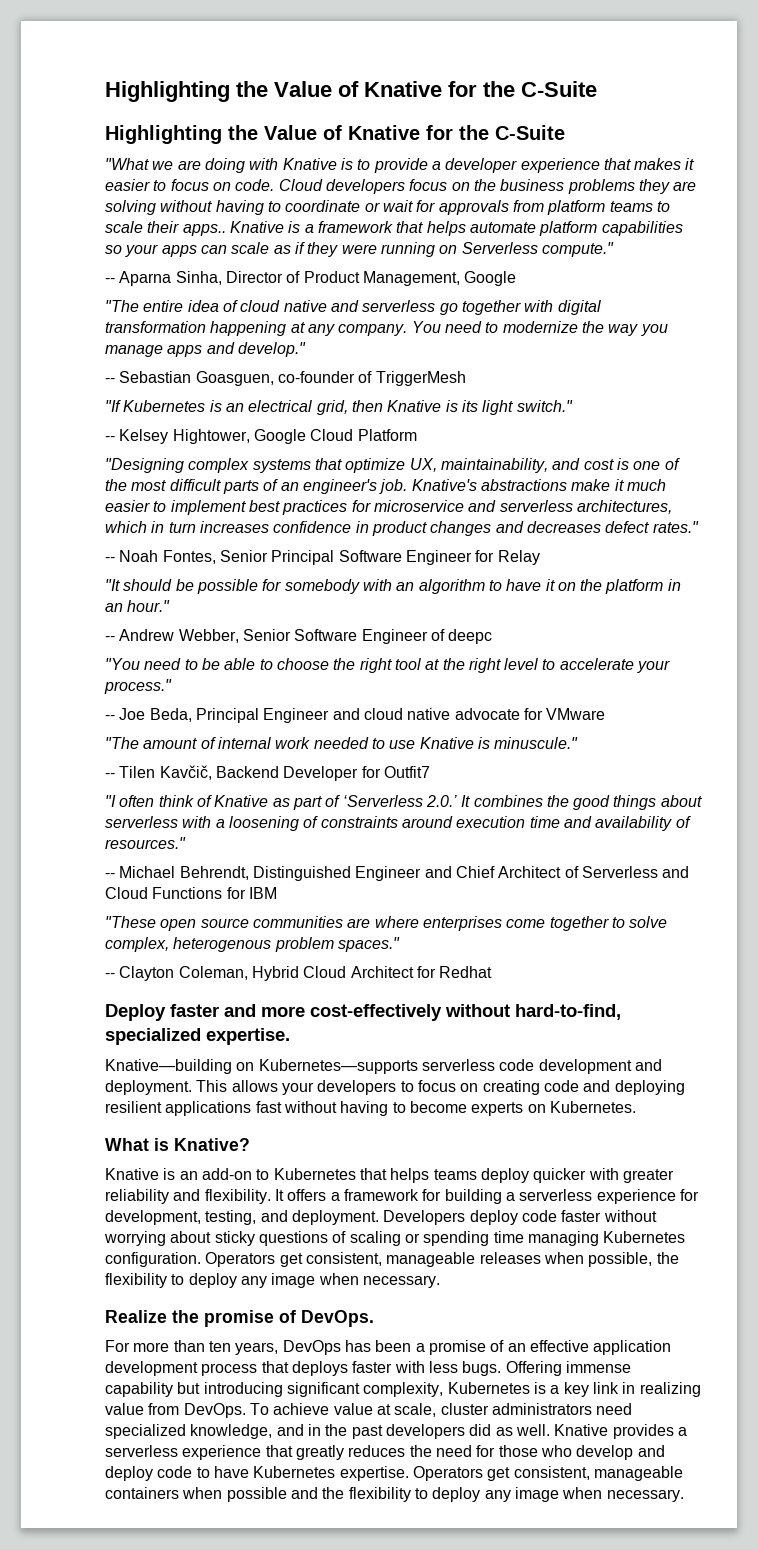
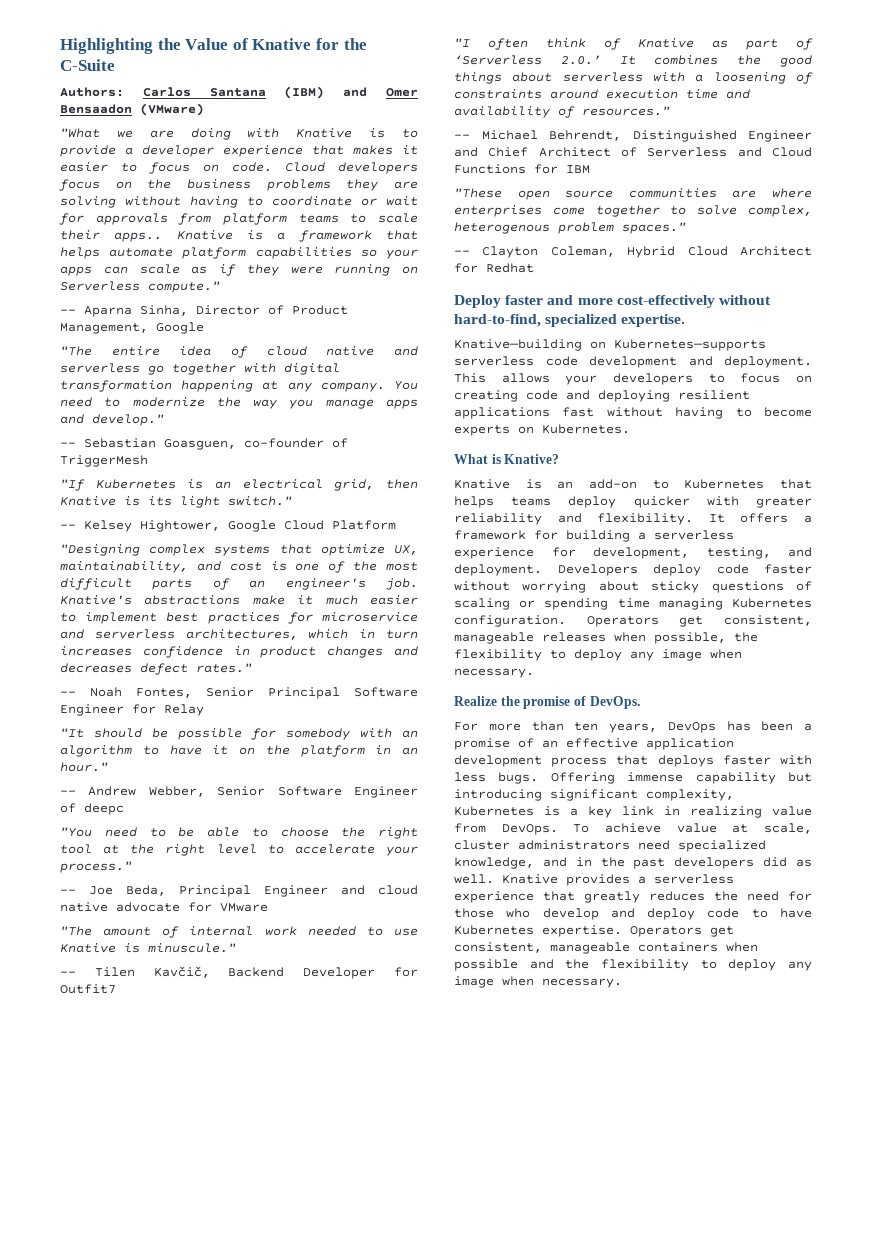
[105,81,597,102] [105,125,565,144] Highlighting the Value of Knative for the C-Suite // Highlighting the Value of Knative for the C-Suite -> [60,38,367,54] [60,59,115,71] [60,86,419,99] [60,103,204,116] Highlighting the Value of Knative for the C-Suite // Authors: Carlos Santana (IBM) and Omer Bensaadon (VMware)

